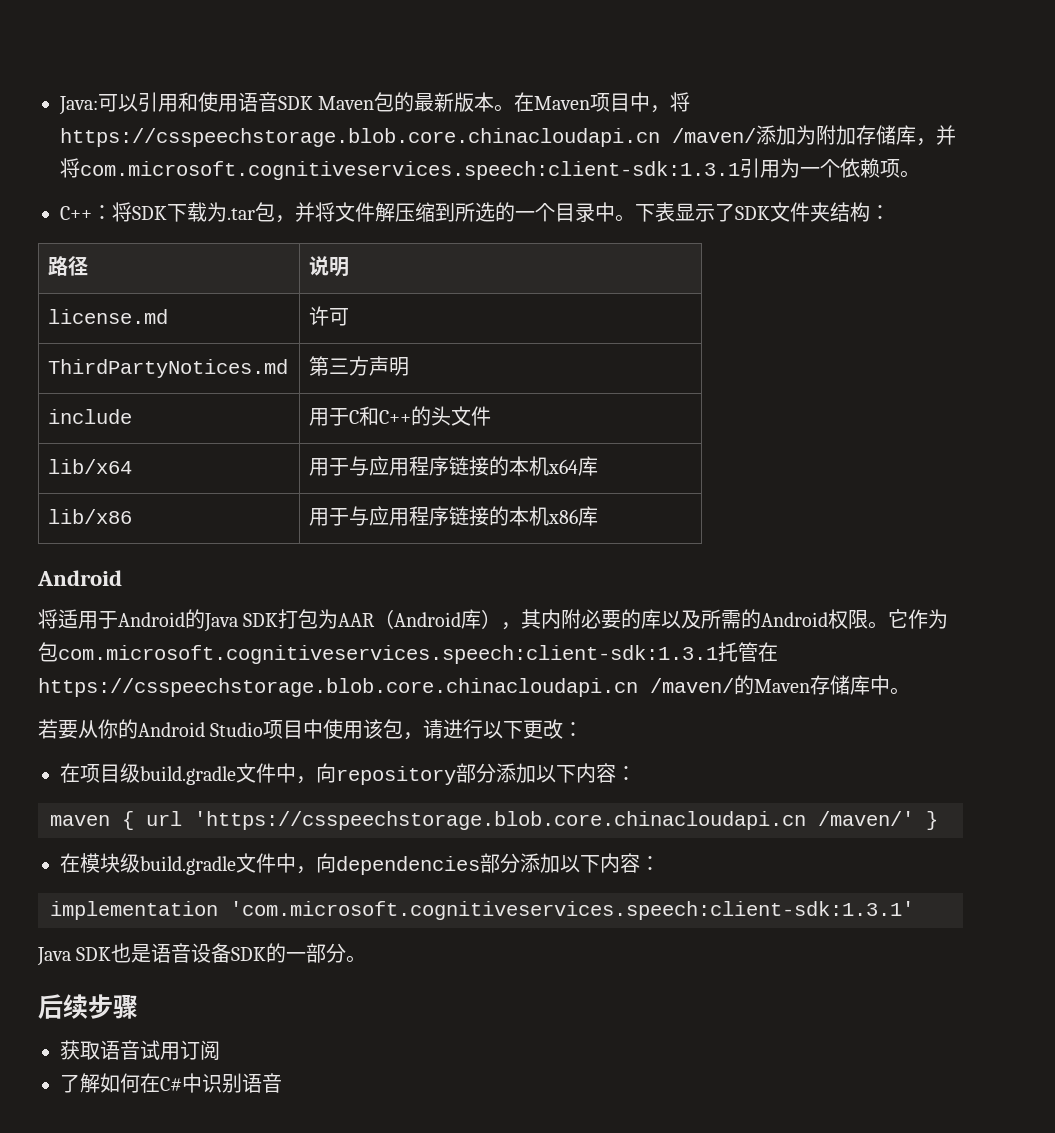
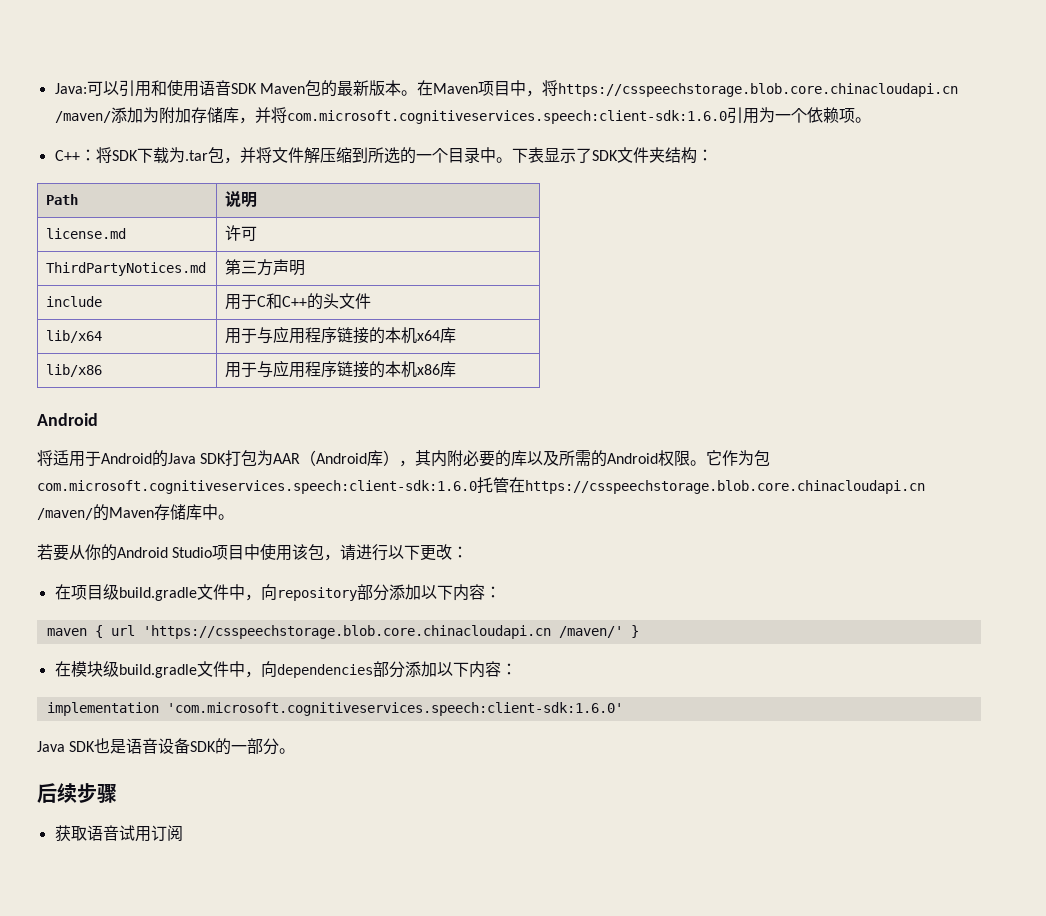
[80,161,740,180] com.microsoft.cognitiveservices.speech:client-sdk:1.3.1 -> [286,110,727,124] com.microsoft.cognitiveservices.speech:client-sdk:1.6.0
[48,256,89,276] 路径 -> [46,194,79,205] Path
[58,645,718,664] com.microsoft.cognitiveservices.speech:client-sdk:1.3.1 -> [37,480,477,494] com.microsoft.cognitiveservices.speech:client-sdk:1.6.0
[230,901,914,920] 'com.microsoft.cognitiveservices.speech:client-sdk:1.3.1' -> [166,702,623,716] 'com.microsoft.cognitiveservices.speech:client-sdk:1.6.0'
[60,1073,282,1093] // 了解如何在C#中识别语音 -> (183, 833) none

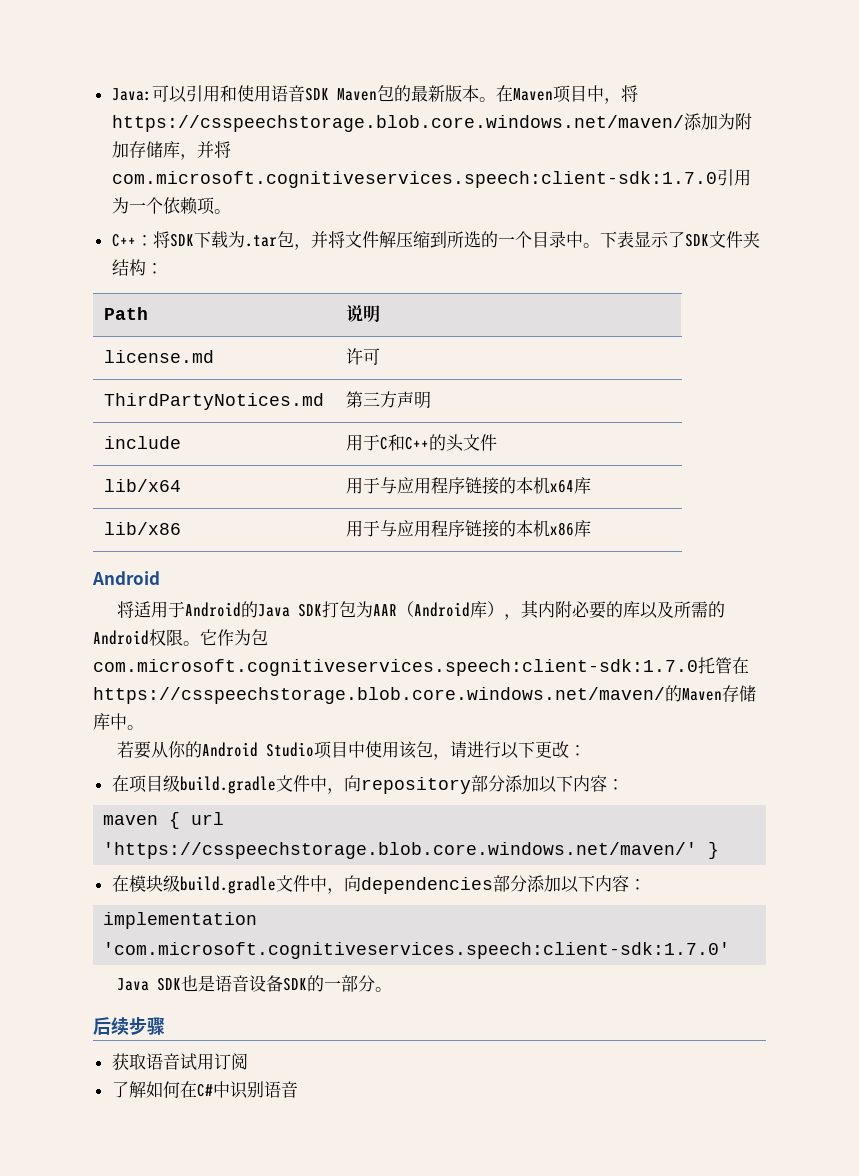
[557,83,958,97] [54,111,111,123] https://csspeechstorage.blob.core.chinacloudapi.cn /maven/ -> [111,115,684,132] https://csspeechstorage.blob.core.windows.net/maven/
[286,110,727,124] com.microsoft.cognitiveservices.speech:client-sdk:1.6.0 -> [111,171,717,188] com.microsoft.cognitiveservices.speech:client-sdk:1.7.0
[37,477,925,494] [37,508,93,520] com.microsoft.cognitiveservices.speech:client-sdk:1.6.0托管在https://csspeechstorage.blob.core.chinacloudapi.cn /maven/ -> [93,657,749,676] [93,687,665,704] com.microsoft.cognitiveservices.speech:client-sdk:1.7.0托管在https://csspeechstorage.blob.core.windows.net/maven/
[142,625,623,639] 'https://csspeechstorage.blob.core.chinacloudapi.cn /maven/' -> [103,842,698,859] 'https://csspeechstorage.blob.core.windows.net/maven/'
[166,702,623,716] 'com.microsoft.cognitiveservices.speech:client-sdk:1.6.0' -> [103,942,731,959] 'com.microsoft.cognitiveservices.speech:client-sdk:1.7.0'
(183, 833) none -> [111,1081,298,1099] // 了解如何在C#中识别语音

